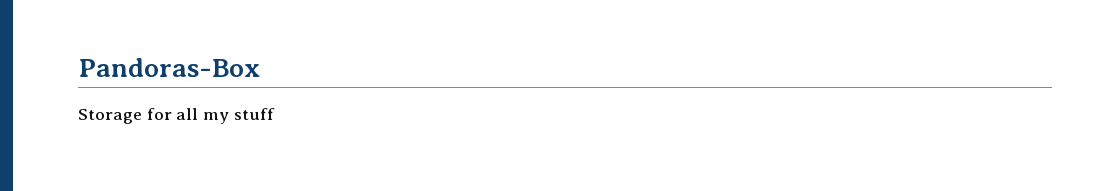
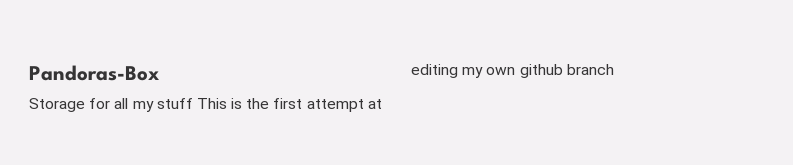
(275, 114) none -> [196,98,382,112] [411,64,614,78] This is the first attempt at editing my own github branch

